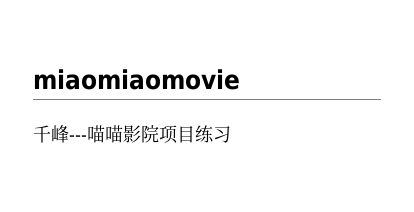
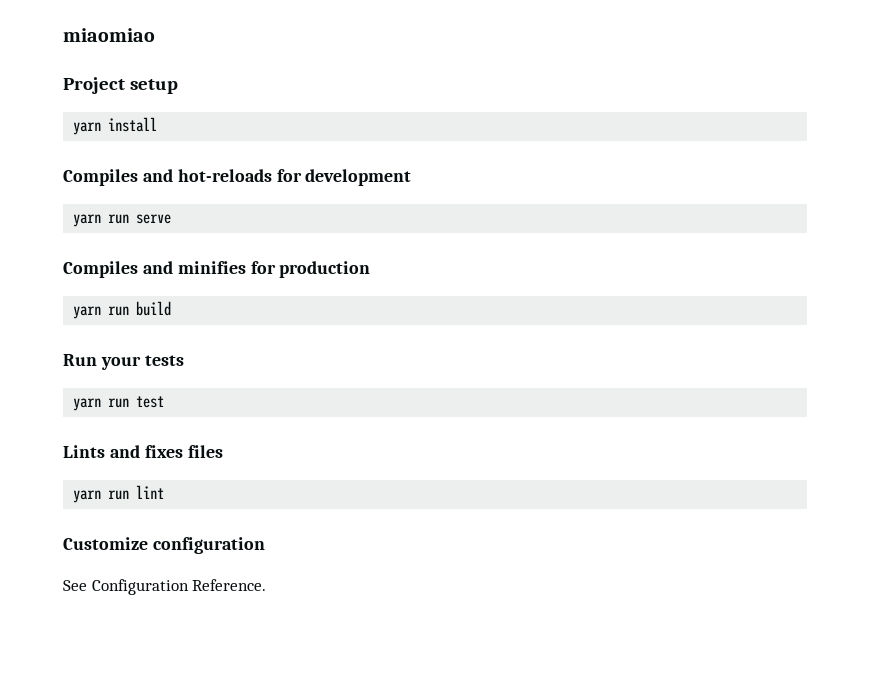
[33,69,240,90] [33,125,231,144] miaomiaomovie // 千峰---喵喵影院项目练习 -> [63,28,155,42] [63,77,178,94] [73,117,158,135] [63,169,412,186] [73,214,172,227] [63,261,371,278] [73,301,172,319] [63,354,184,370] [73,396,165,411] [63,445,223,458] [73,485,165,503] [63,537,265,554] [63,579,267,595] miaomiao // Project setup // yarn install // Compiles and hot-reloads for development // yarn run serve // Compiles and minifies for production // yarn run build // Run your tests // yarn run test // Lints and fixes files // yarn run lint // Customize configuration // See Configuration Reference.

